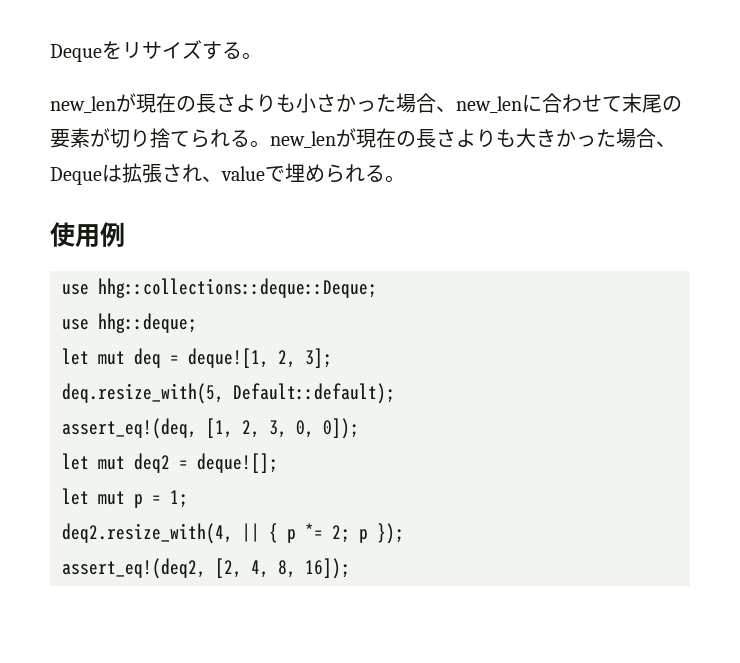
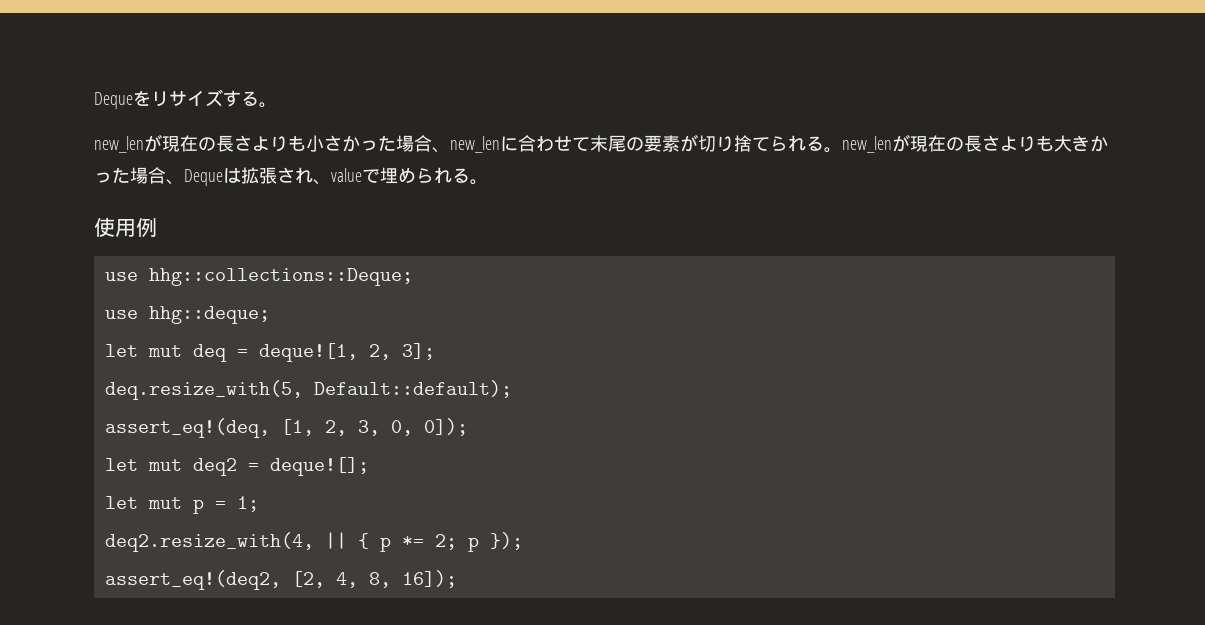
[98,278,377,298] hhg::collections::deque::Deque; -> [148,268,413,286] hhg::collections::Deque;

